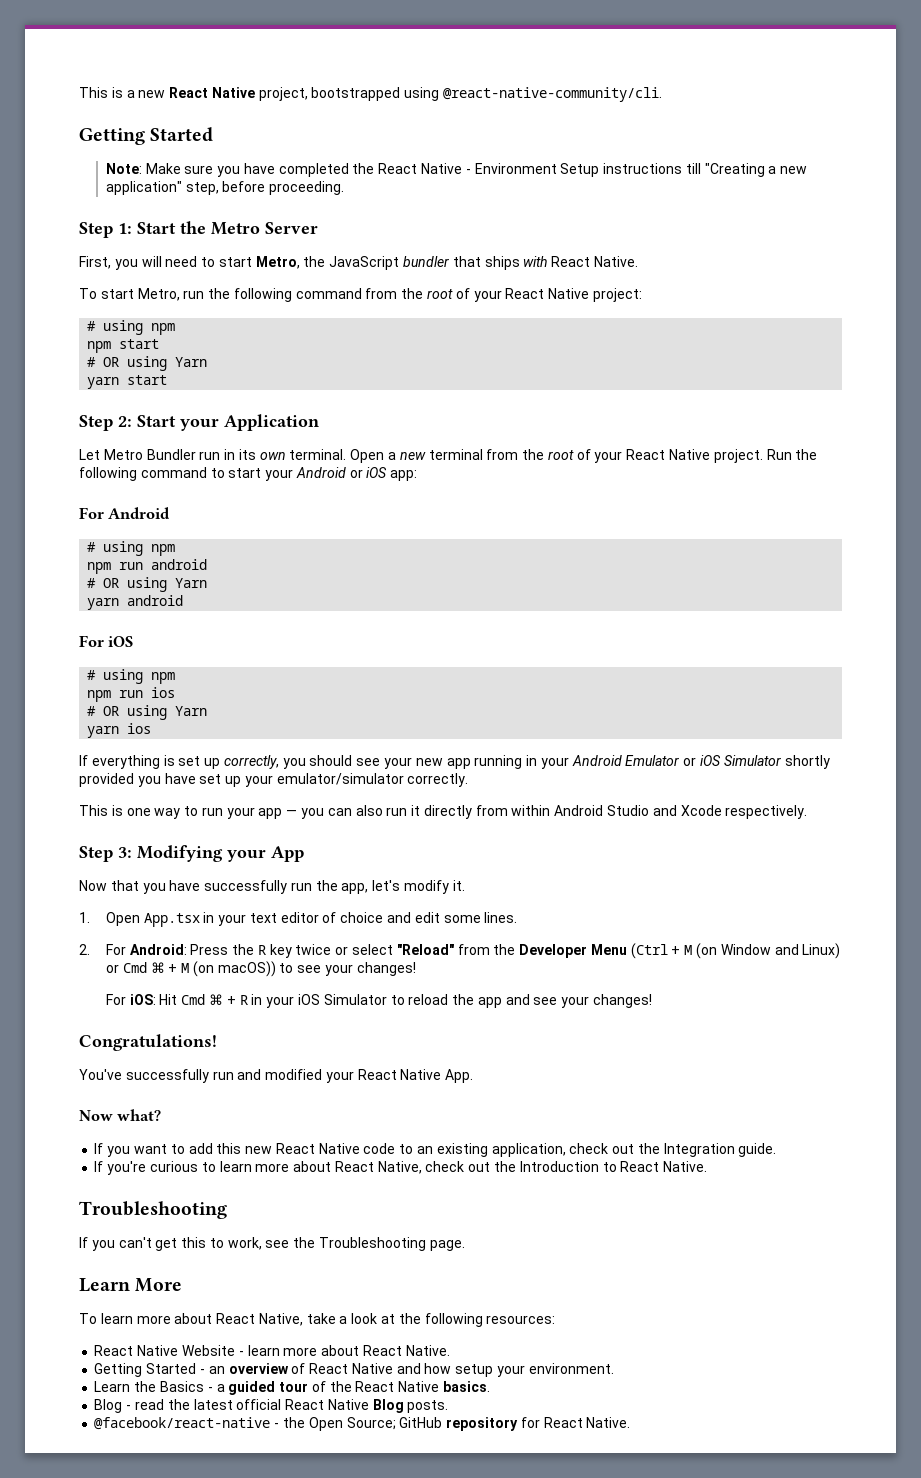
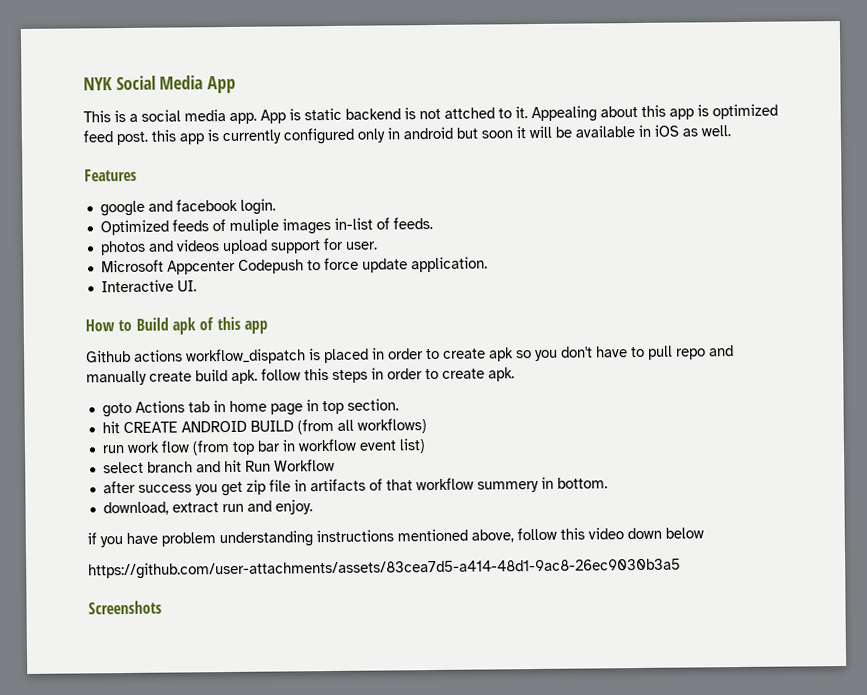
[79,87,663,102] [79,127,214,145] [105,163,808,177] [105,181,345,195] [79,221,318,238] [79,256,638,270] [79,288,642,302] [87,320,176,335] [87,339,160,353] [87,356,208,371] [87,375,168,389] [79,414,319,431] [79,449,818,463] [79,467,418,481] [79,507,171,519] [87,541,176,556] [87,559,208,574] [87,577,208,592] [87,595,184,610] [79,635,134,647] [87,669,176,684] [87,687,176,702] [87,705,208,720] [87,723,152,738] [79,755,830,769] [79,773,469,787] [79,805,808,819] [79,845,304,862] [79,880,465,894] [79,912,518,927] [79,943,841,959] [105,961,416,977] [105,994,652,1008] [79,1034,217,1051] [79,1069,474,1083] [79,1109,162,1121] [94,1143,777,1157] [94,1161,708,1175] [79,1201,227,1219] [79,1237,465,1251] [79,1278,183,1292] [79,1313,556,1327] [94,1345,450,1356] [94,1363,614,1377] [94,1381,490,1395] [94,1399,449,1413] [94,1417,631,1431] This is a new React Native project, bootstrapped using @react-native-community/cli. // Getting Started // Note: Make sure you have completed the React Native - Environment Setup instructions till "Creating a new application" step, before proceeding. // Step 1: Start the Metro Server // First, you will need to start Metro, the JavaScript bundler that ships with React Native. // To start Metro, run the following command from the root of your React Native project: // # using npm // npm start // # OR using Yarn // yarn start // Step 2: Start your Application // Let Metro Bundler run in its own terminal. Open a new terminal from the root of your React Native project. Run the following command to start your Android or iOS app: // For Android // # using npm // npm run android // # OR using Yarn // yarn android // For iOS // # using npm // npm run ios // # OR using Yarn // yarn ios // If everything is set up correctly, you should see your new app running in your Android Emulator or iOS Simulator shortly provided you have set up your emulator/simulator correctly. // This is one way to run your app — you can also run it directly from within Android Studio and Xcode respectively. // Step 3: Modifying your App // Now that you have successfully run the app, let's modify it. // 1. Open App.tsx in your text editor of choice and edit some lines. // 2. For Android: Press the R key twice or select "Reload" from the Developer Menu (Ctrl + M (on Window and Linux) or Cmd ⌘ + M (on macOS)) to see your changes! // For iOS: Hit Cmd ⌘ + R in your iOS Simulator to reload the app and see your changes! // Congratulations! // You've successfully run and modified your React Native App. // Now what? // If you want to add this new React Native code to an existing application, check out the Integration guide. // If you're curious to learn more about React Native, check out the Introduction to React Native. // Troubleshooting // If you can't get this to work, see the Troubleshooting page. // Learn More // To learn more about React Native, take a look at the following resources: // React Native Website - learn more about React Native. // Getting Started - an overview of React Native and how setup your environment. // Learn the Basics - a guided tour of the React Native basics. // Blog - read the latest official React Native Blog posts. // @facebook/react-native - the Open Source; GitHub repository for React Native. -> [83,75,237,94] [83,103,778,124] [83,124,731,146] [84,168,137,182] [99,198,276,217] [99,217,433,236] [99,237,378,256] [100,256,488,275] [100,279,197,293] [85,316,268,335] [86,345,734,365] [86,367,515,386] [101,398,399,418] [101,418,427,435] [101,438,426,456] [102,458,335,474] [102,476,608,497] [102,499,313,516] [87,527,704,548] [88,557,681,580] [88,600,162,615] NYK Social Media App // This is a social media app. App is static backend is not attched to it. Appealing about this app is optimized feed post. this app is currently configured only in android but soon it will be available in iOS as well. // Features // google and facebook login. // Optimized feeds of muliple images in-list of feeds. // photos and videos upload support for user. // Microsoft Appcenter Codepush to force update application. // Interactive UI. // How to Build apk of this app // Github actions workflow_dispatch is placed in order to create apk so you don't have to pull repo and manually create build apk. follow this steps in order to create apk. // goto Actions tab in home page in top section. // hit CREATE ANDROID BUILD (from all workflows) // run work flow (from top bar in workflow event list) // select branch and hit Run Workflow // after success you get zip file in artifacts of that workflow summery in bottom. // download, extract run and enjoy. // if you have problem understanding instructions mentioned above, follow this video down below // https://github.com/user-attachments/assets/83cea7d5-a414-48d1-9ac8-26ec9030b3a5 // Screenshots

